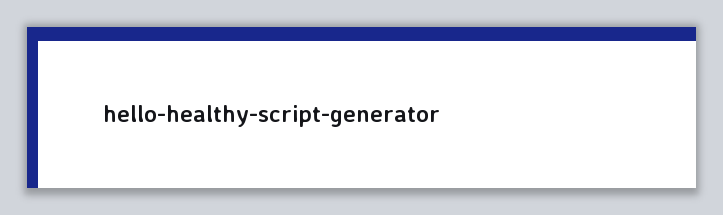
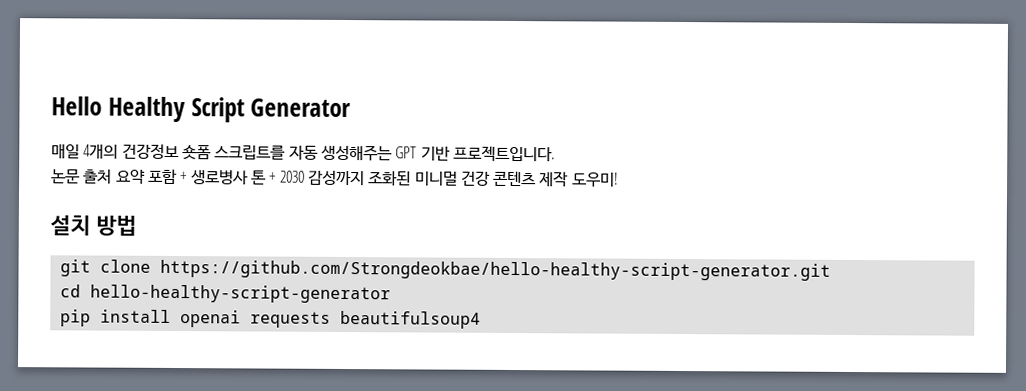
[103,105,440,127] hello-healthy-script-generator -> [51,96,352,123] [51,143,555,163] [51,168,619,188] [50,215,137,236] [59,259,831,281] [59,284,391,304] [59,309,481,329] Hello Healthy Script Generator // 매일 4개의 건강정보 숏폼 스크립트를 자동 생성해주는 GPT 기반 프로젝트입니다. // 논문 출처 요약 포함 + 생로병사 톤 + 2030 감성까지 조화된 미니멀 건강 콘텐츠 제작 도우미! // 설치 방법 // git clone https://github.com/Strongdeokbae/hello-healthy-script-generator.git // cd hello-healthy-script-generator // pip install openai requests beautifulsoup4

